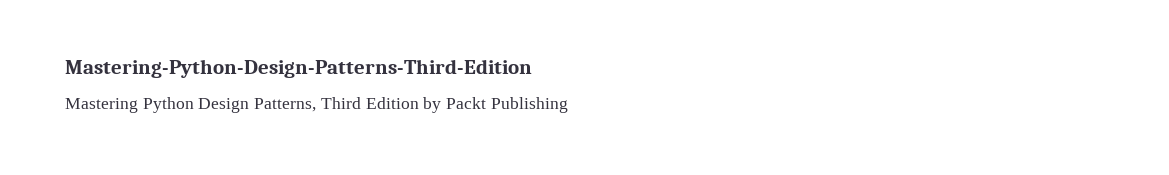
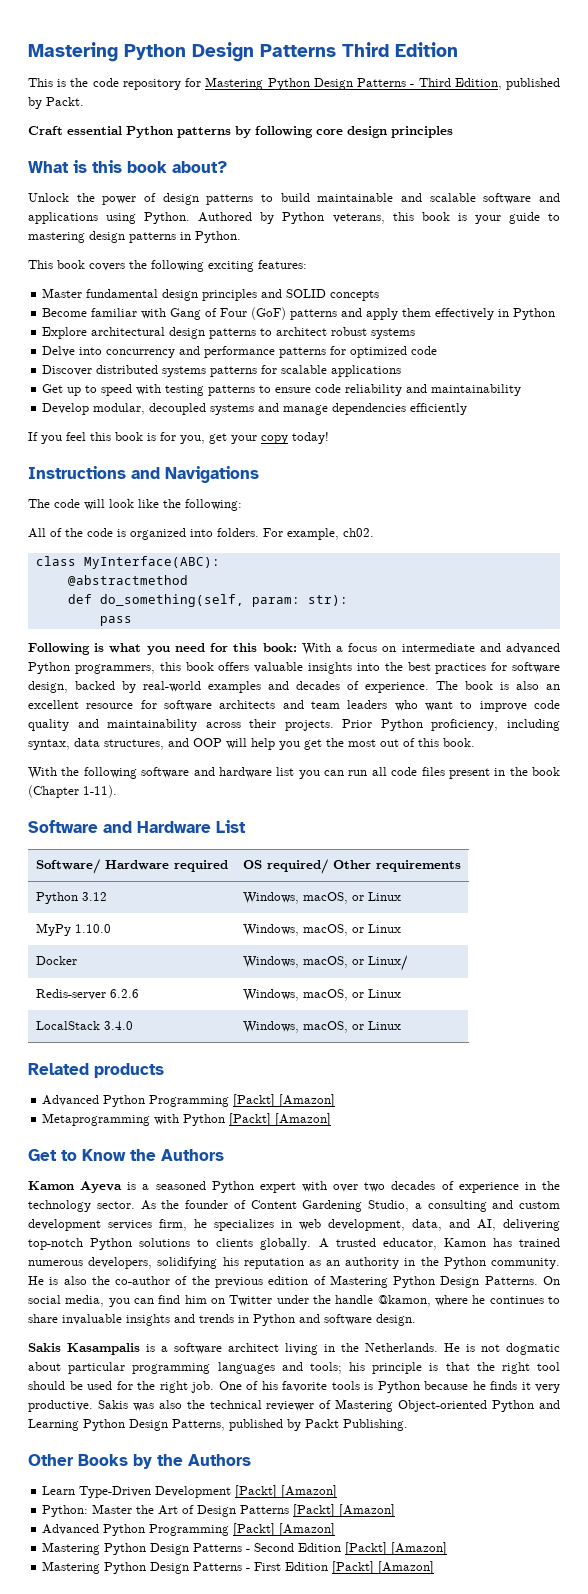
[65,59,532,78] [65,97,568,113] Mastering-Python-Design-Patterns-Third-Edition // Mastering Python Design Patterns, Third Edition by Packt Publishing -> [28,42,458,62] [28,77,560,90] [28,97,84,109] [28,126,453,138] [28,160,227,173] [28,193,560,205] [28,212,560,224] [28,231,241,243] [28,260,307,272] [42,288,380,301] [42,307,556,320] [42,327,416,339] [42,346,438,358] [42,365,402,377] [42,384,522,396] [42,403,468,415] [28,432,329,444] [28,466,259,483] [28,499,242,511] [28,528,374,540] [35,556,220,569] [67,575,188,586] [67,594,348,607] [99,616,132,626] [28,643,560,655] [28,662,560,674] [28,681,560,693] [28,700,560,712] [28,719,560,731] [28,738,475,750] [28,767,560,779] [28,785,117,798] [28,820,246,833] [35,859,228,874] [242,859,461,874] [35,892,107,904] [242,892,401,904] [35,923,111,936] [242,924,401,936] [35,956,77,965] [242,955,408,971] [35,989,139,1000] [242,989,401,1001] [35,1021,133,1030] [242,1021,401,1033] [28,1063,164,1078] [42,1094,336,1107] [42,1113,332,1126] [28,1149,224,1161] [28,1181,561,1193] [28,1200,560,1212] [28,1219,560,1231] [28,1238,560,1250] [28,1257,560,1269] [28,1275,560,1288] [28,1295,560,1307] [28,1314,416,1326] [28,1343,560,1355] [28,1362,561,1374] [28,1381,560,1393] [28,1399,561,1412] [28,1419,408,1431] [28,1454,251,1469] [42,1485,338,1498] [42,1504,396,1517] [42,1523,336,1536] [42,1542,448,1555] [42,1561,435,1574] Mastering Python Design Patterns Third Edition // This is the code repository for Mastering Python Design Patterns - Third Edition, published by Packt. // Craft essential Python patterns by following core design principles // What is this book about? // Unlock the power of design patterns to build maintainable and scalable software and applications using Python. Authored by Python veterans, this book is your guide to mastering design patterns in Python. // This book covers the following exciting features: // Master fundamental design principles and SOLID concepts // Become familiar with Gang of Four (GoF) patterns and apply them effectively in Python // Explore architectural design patterns to architect robust systems // Delve into concurrency and performance patterns for optimized code // Discover distributed systems patterns for scalable applications // Get up to speed with testing patterns to ensure code reliability and maintainability // Develop modular, decoupled systems and manage dependencies efficiently // If you feel this book is for you, get your copy today! // Instructions and Navigations // The code will look like the following: // All of the code is organized into folders. For example, ch02. // class MyInterface(ABC): // @abstractmethod // def do_something(self, param: str): // pass // Following is what you need for this book: With a focus on intermediate and advanced Python programmers, this book offers valuable insights into the best practices for software design, backed by real-world examples and decades of experience. The book is also an excellent resource for software architects and team leaders who want to improve code quality and maintainability across their projects. Prior Python proficiency, including syntax, data structures, and OOP will help you get the most out of this book. // With the following software and hardware list you can run all code files present in the book (Chapter 1-11). // Software and Hardware List // Software/ Hardware required | OS required/ Other requirements // Python 3.12 | Windows, macOS, or Linux // MyPy 1.10.0 | Windows, macOS, or Linux // Docker | Windows, macOS, or Linux/ // Redis-server 6.2.6 | Windows, macOS, or Linux // LocalStack 3.4.0 | Windows, macOS, or Linux // Related products // Advanced Python Programming [Packt] [Amazon] // Metaprogramming with Python [Packt] [Amazon] // Get to Know the Authors // Kamon Ayeva is a seasoned Python expert with over two decades of experience in the technology sector. As the founder of Content Gardening Studio, a consulting and custom development services firm, he specializes in web development, data, and AI, delivering top-notch Python solutions to clients globally. A trusted educator, Kamon has trained numerous developers, solidifying his reputation as an authority in the Python community. He is also the co-author of the previous edition of Mastering Python Design Patterns. On social media, you can find him on Twitter under the handle @kamon, where he continues to share invaluable insights and trends in Python and software design. // Sakis Kasampalis is a software architect living in the Netherlands. He is not dogmatic about particular programming languages and tools; his principle is that the right tool should be used for the right job. One of his favorite tools is Python because he finds it very productive. Sakis was also the technical reviewer of Mastering Object-oriented Python and Learning Python Design Patterns, published by Packt Publishing. // Other Books by the Authors // Learn Type-Driven Development [Packt] [Amazon] // Python: Master the Art of Design Patterns [Packt] [Amazon] // Advanced Python Programming [Packt] [Amazon] // Mastering Python Design Patterns - Second Edition [Packt] [Amazon] // Mastering Python Design Patterns - First Edition [Packt] [Amazon]

